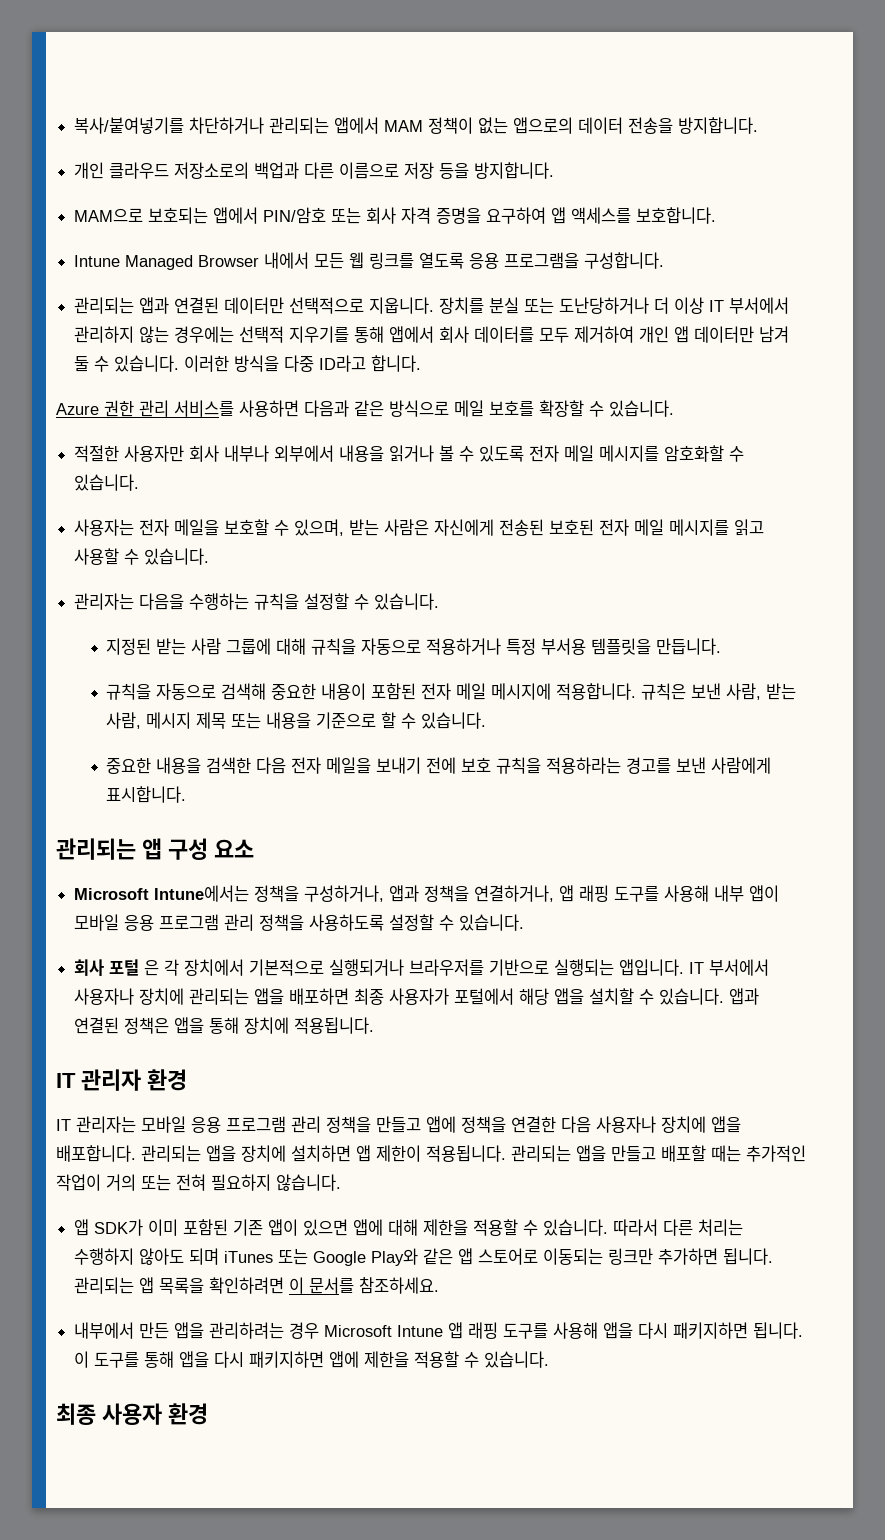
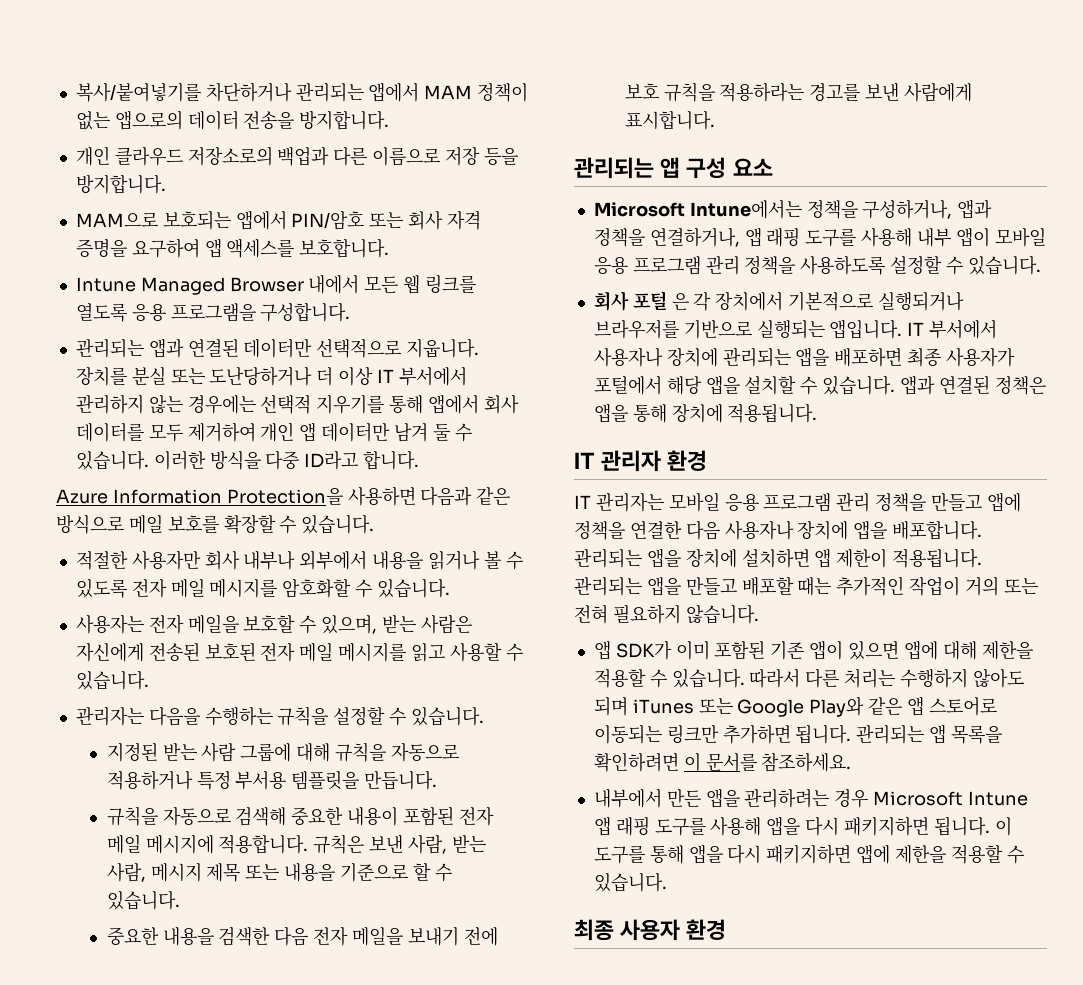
[104,400,234,417] 권한 관리 서비스를 -> [112,488,343,505] Information Protection을

